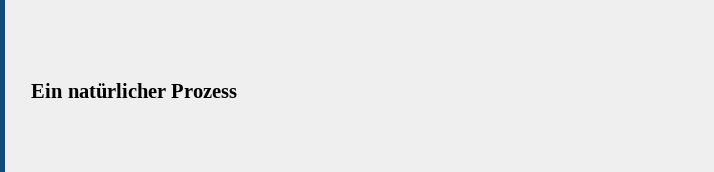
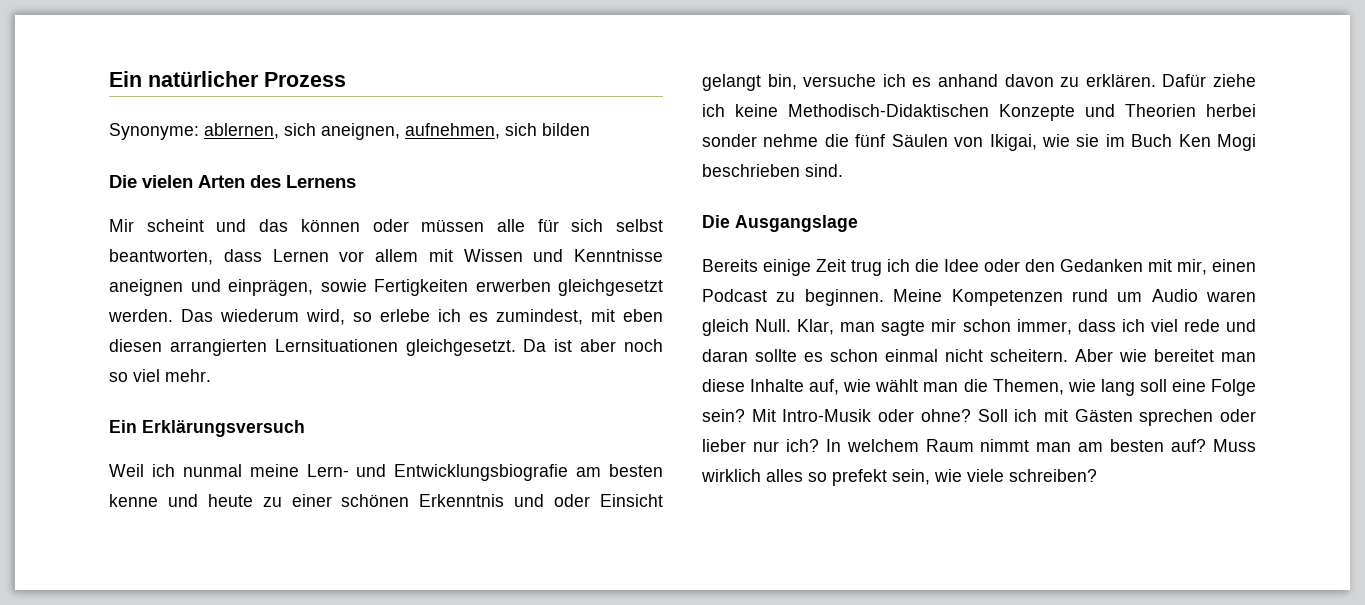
(238, 91) none -> [109,123,590,140] [109,175,356,188] [109,219,663,232] [109,249,663,265] [109,279,663,296] [108,309,663,325] [109,339,663,356] [109,369,211,382] [109,420,305,437] [109,464,663,481] [109,494,664,507] [702,74,1256,91] [702,104,1256,121] [702,134,1256,151] [702,164,843,177] [702,215,858,232] [702,259,1256,276] [702,289,1256,306] [702,319,1256,336] [702,349,1256,362] [702,379,1256,396] [702,409,1256,426] [702,439,1256,452] [701,469,1097,486] // Synonyme: ablernen, sich aneignen, aufnehmen, sich bilden // Die vielen Arten des Lernens // Mir scheint und das können oder müssen alle für sich selbst beantworten, dass Lernen vor allem mit Wissen und Kenntnisse aneignen und einprägen, sowie Fertigkeiten erwerben gleichgesetzt werden. Das wiederum wird, so erlebe ich es zumindest, mit eben diesen arrangierten Lernsituationen gleichgesetzt. Da ist aber noch so viel mehr. // Ein Erklärungsversuch // Weil ich nunmal meine Lern- und Entwicklungsbiografie am besten kenne und heute zu einer schönen Erkenntnis und oder Einsicht gelangt bin, versuche ich es anhand davon zu erklären. Dafür ziehe ich keine Methodisch-Didaktischen Konzepte und Theorien herbei sonder nehme die fünf Säulen von Ikigai, wie sie im Buch Ken Mogi beschrieben sind. // Die Ausgangslage // Bereits einige Zeit trug ich die Idee oder den Gedanken mit mir, einen Podcast zu beginnen. Meine Kompetenzen rund um Audio waren gleich Null. Klar, man sagte mir schon immer, dass ich viel rede und daran sollte es schon einmal nicht scheitern. Aber wie bereitet man diese Inhalte auf, wie wählt man die Themen, wie lang soll eine Folge sein? Mit Intro-Musik oder ohne? Soll ich mit Gästen sprechen oder lieber nur ich? In welchem Raum nimmt man am besten auf? Muss wirklich alles so prefekt sein, wie viele schreiben?

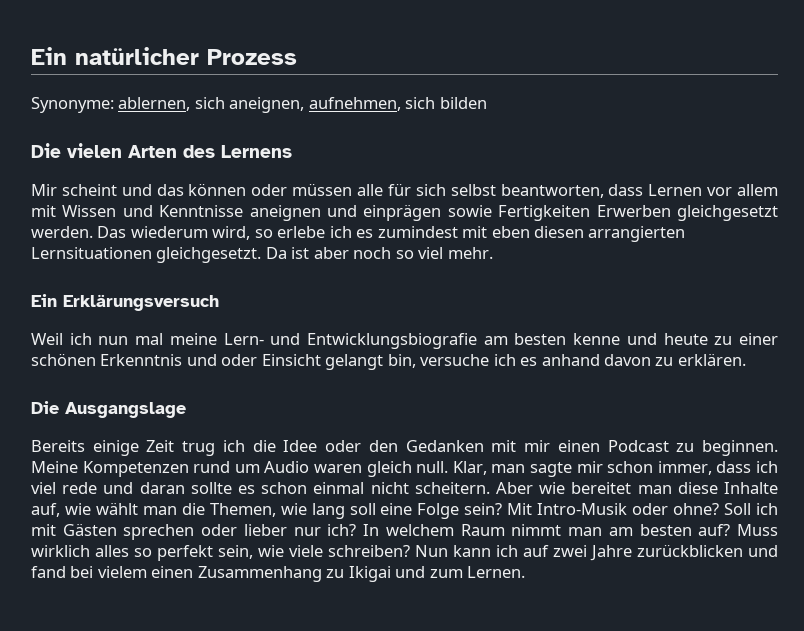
[228,279,313,296] einprägen, -> [363,204,442,221] einprägen
[475,279,551,292] erwerben -> [596,205,671,217] Erwerben
[496,309,583,325] zumindest, -> [377,226,458,238] zumindest
[182,464,242,477] nunmal -> [98,333,164,345] nun mal
[1162,74,1256,87] [702,104,1256,121] [702,134,1256,151] [702,164,843,177] Dafür ziehe ich keine Methodisch-Didaktischen Konzepte und Theorien herbei sonder nehme die fünf Säulen von Ikigai, wie sie im Buch Ken Mogi beschrieben sind. -> (746, 359) none
[1177,259,1207,275] mir, -> [524,440,551,452] mir
[755,319,792,332] Null. -> [416,461,449,473] null.
[832,469,887,486] prefekt -> [157,545,213,561] perfekt
(1097, 475) none -> [415,544,778,561] [31,566,526,582] Nun kann ich auf zwei Jahre zurückblicken und fand bei vielem einen Zusammenhang zu Ikigai und zum Lernen.

